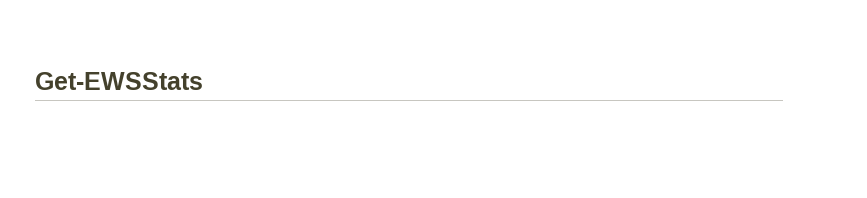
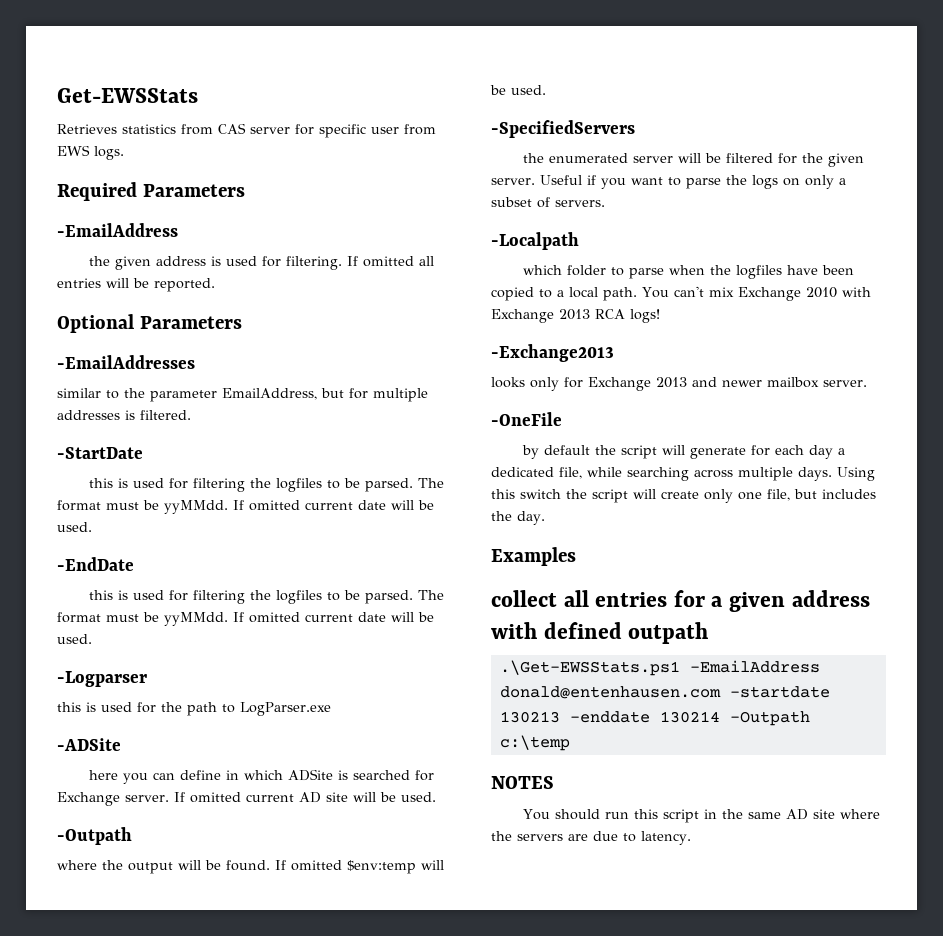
(203, 81) none -> [57,123,436,138] [57,145,124,160] [57,182,245,201] [57,223,178,237] [88,256,434,270] [57,278,215,292] [57,314,242,333] [57,355,195,369] [57,388,428,402] [57,410,191,420] [57,447,143,459] [88,478,444,492] [57,500,434,514] [57,522,92,532] [57,557,134,571] [88,590,444,604] [57,612,434,626] [57,634,92,644] [57,671,147,687] [57,702,331,716] [57,738,121,751] [88,769,434,784] [57,792,436,806] [57,827,132,845] [57,860,444,874] [490,85,546,95] [491,120,635,138] [522,153,864,167] [491,175,846,189] [491,197,605,208] [491,232,579,250] [522,265,854,279] [491,286,871,301] [491,309,660,323] [491,344,614,362] [491,377,867,391] [491,412,562,426] [521,445,845,459] [491,467,875,481] [491,489,876,503] [491,511,545,525] [491,547,576,566] [491,590,870,612] [491,622,709,644] [499,660,820,676] [499,686,830,699] [499,711,810,726] [499,735,570,751] [491,776,554,789] [522,809,880,823] [491,831,691,845] // Retrieves statistics from CAS server for specific user from EWS logs. // Required Parameters // -EmailAddress // the given address is used for filtering. If omitted all entries will be reported. // Optional Parameters // -EmailAddresses // similar to the parameter EmailAddress, but for multiple addresses is filtered. // -StartDate // this is used for filtering the logfiles to be parsed. The format must be yyMMdd. If omitted current date will be used. // -EndDate // this is used for filtering the logfiles to be parsed. The format must be yyMMdd. If omitted current date will be used. // -Logparser // this is used for the path to LogParser.exe // -ADSite // here you can define in which ADSite is searched for Exchange server. If omitted current AD site will be used. // -Outpath // where the output will be found. If omitted $env:temp will be used. // -SpecifiedServers // the enumerated server will be filtered for the given server. Useful if you want to parse the logs on only a subset of servers. // -Localpath // which folder to parse when the logfiles have been copied to a local path. You can't mix Exchange 2010 with Exchange 2013 RCA logs! // -Exchange2013 // looks only for Exchange 2013 and newer mailbox server. // -OneFile // by default the script will generate for each day a dedicated file, while searching across multiple days. Using this switch the script will create only one file, but includes the day. // Examples // collect all entries for a given address with defined outpath // .\Get-EWSStats.ps1 -EmailAddress donald@entenhausen.com -startdate 130213 -enddate 130214 -Outpath c:\temp // NOTES // You should run this script in the same AD site where the servers are due to latency.

